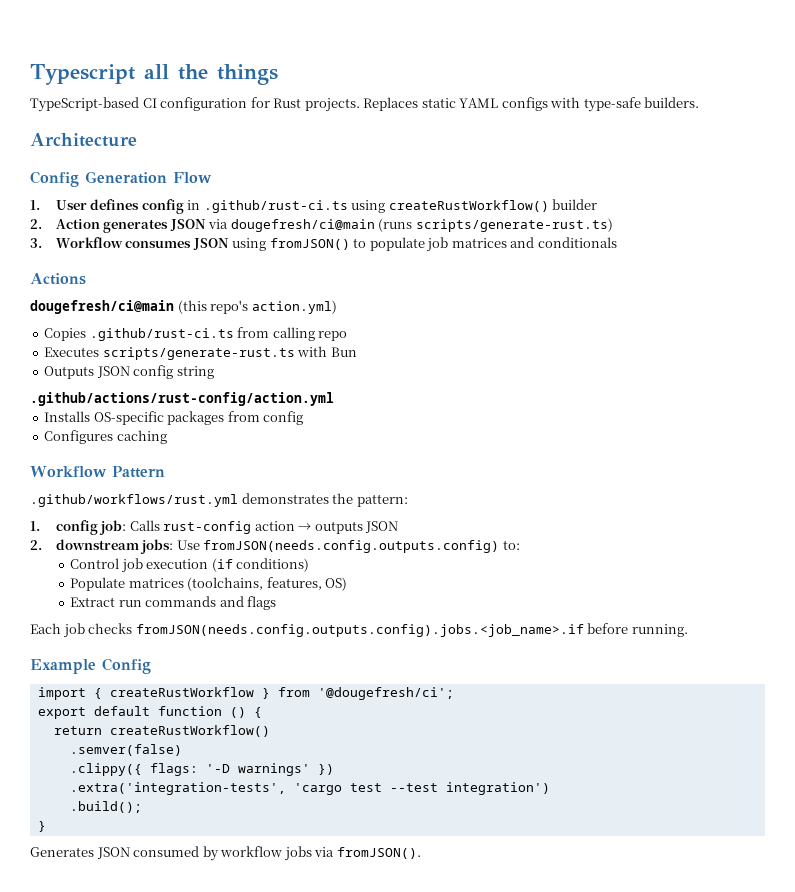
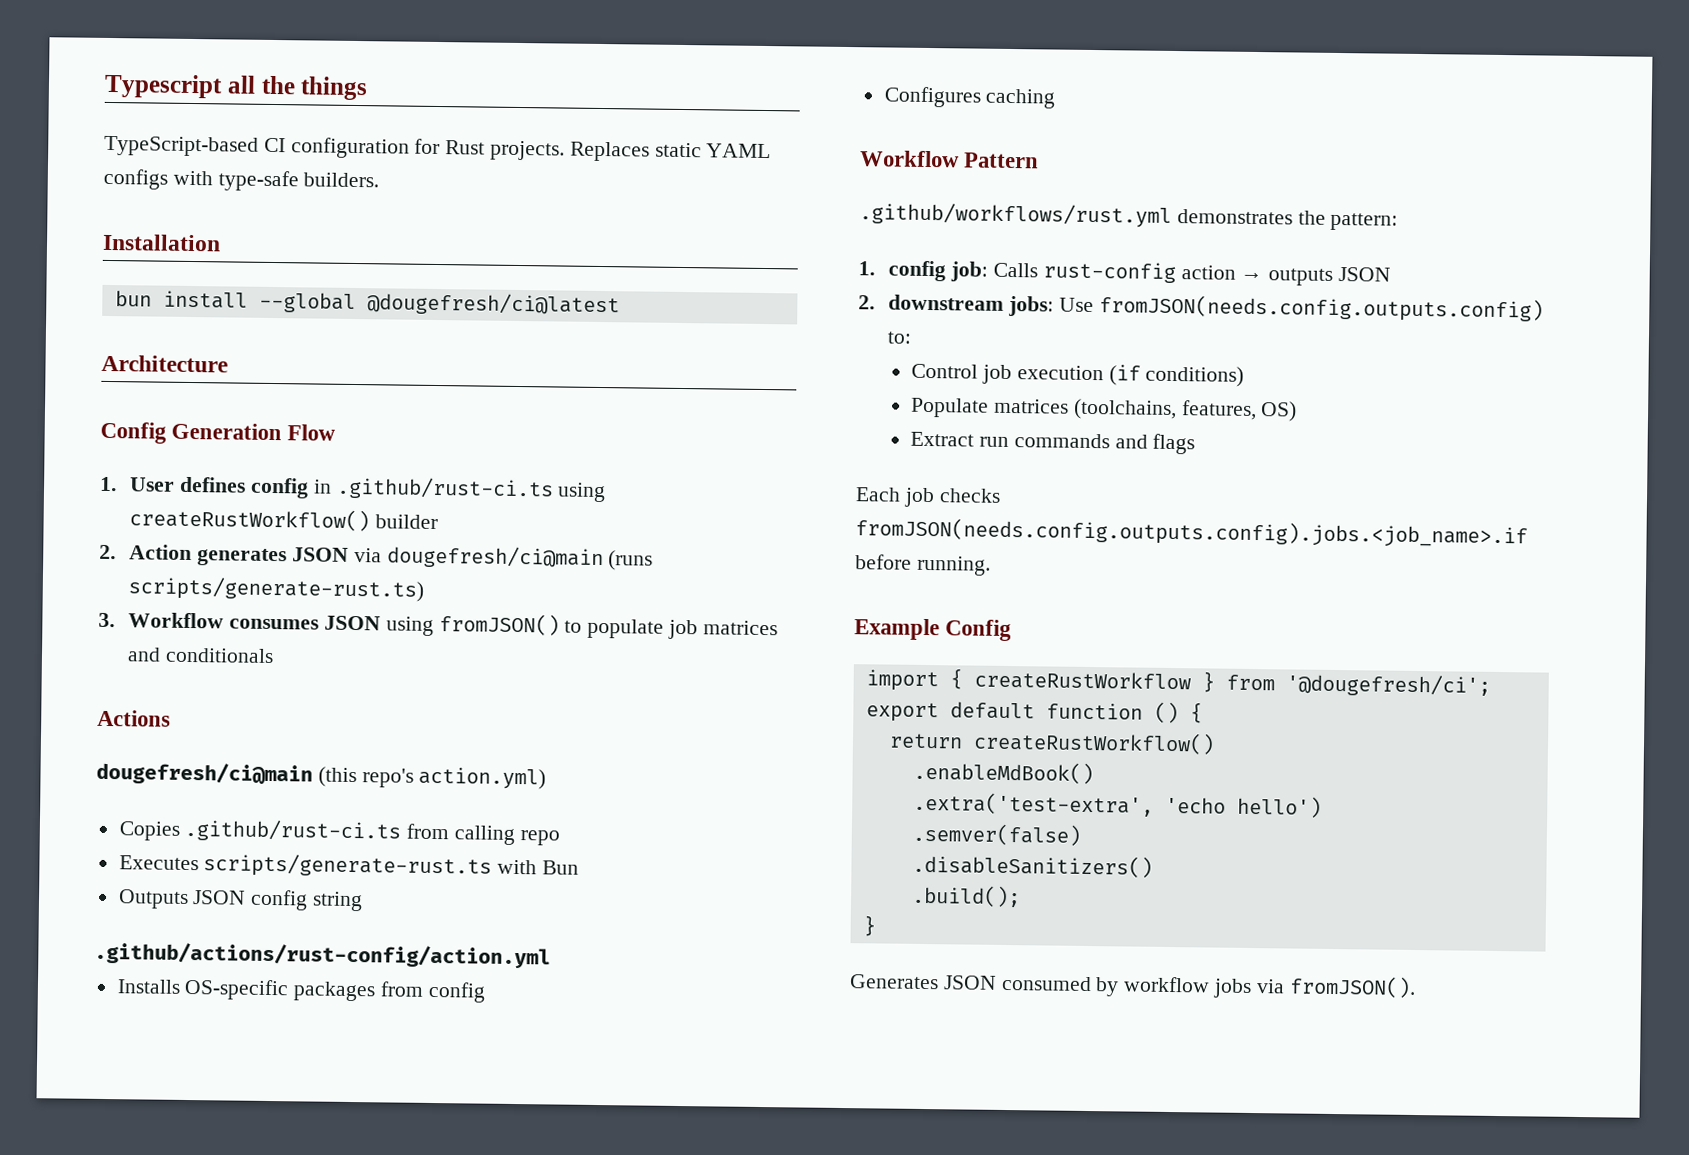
(700, 102) none -> [102,233,221,252] [114,290,620,317] // Installation // bun install --global @dougefresh/ci@latest
[69,744,182,756] [69,763,334,776] [69,782,550,795] .semver(false) // .clippy({ flags: '-D warnings' }) // .extra('integration-tests', 'cargo test --test integration') -> [912,760,1094,785] [912,791,1322,818] [911,822,1081,846] [911,853,1153,878] .enableMdBook() // .extra('test-extra', 'echo hello') // .semver(false) // .disableSanitizers()

